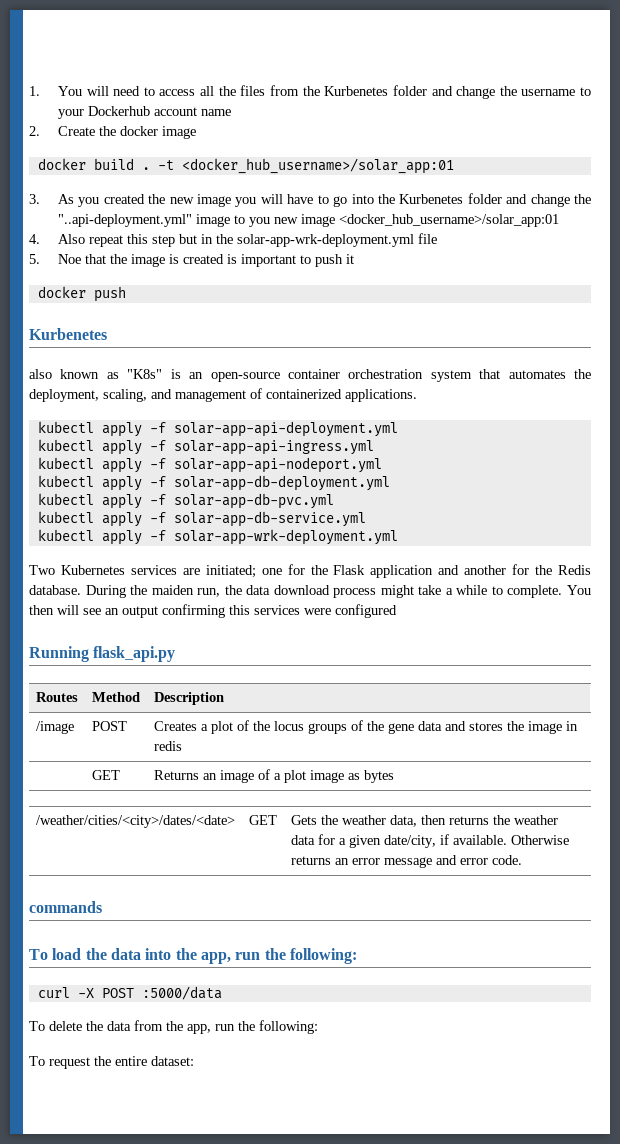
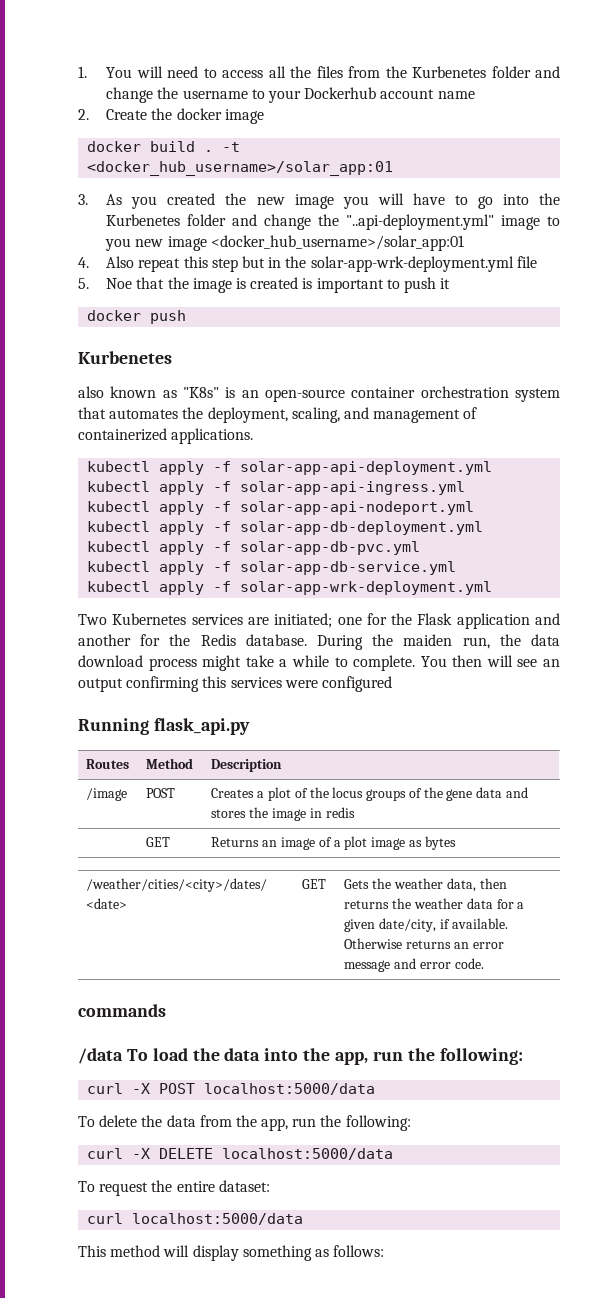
(102, 907) none -> [78,1048,123,1064] /data
[141,986,222,1000] :5000/data -> [204,1083,376,1095] localhost:5000/data
(318, 1027) none -> [87,1148,394,1160] // curl -X DELETE localhost:5000/data
(194, 1061) none -> [87,1213,304,1225] [78,1245,385,1261] // curl localhost:5000/data // This method will display something as follows:

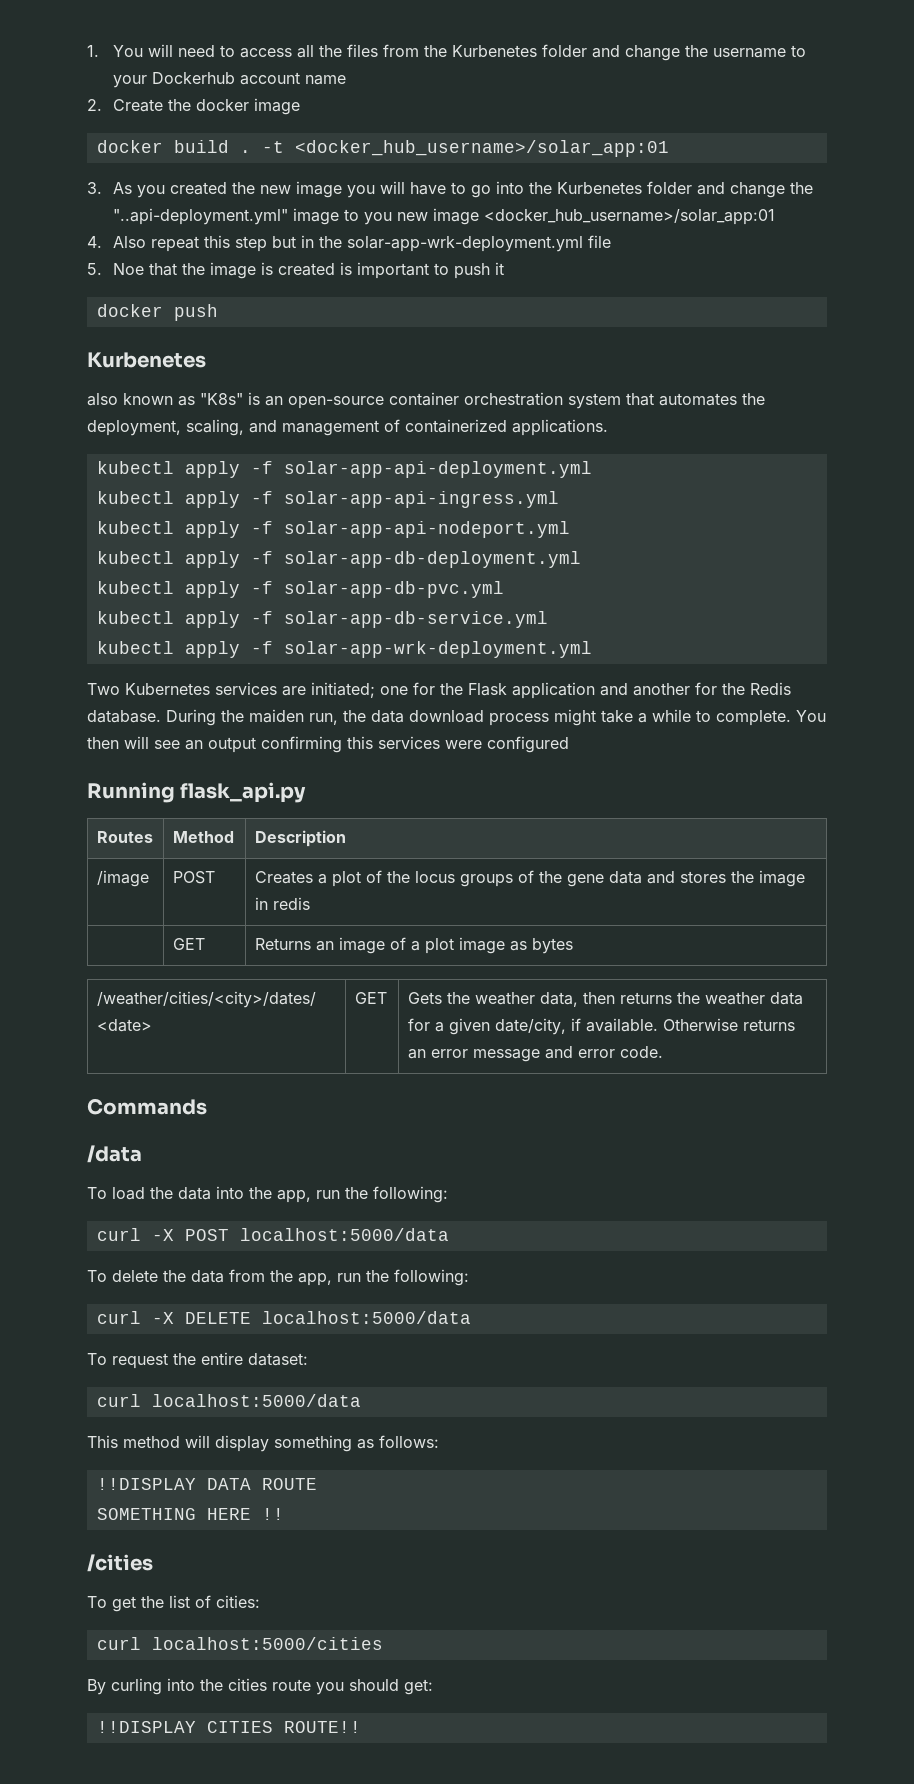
[78,1004,166,1017] commands -> [87,1098,207,1115] Commands
(123, 1056) none -> (142, 1154) //
(385, 1251) none -> [96,1478,317,1490] [96,1508,284,1520] [87,1554,153,1572] [87,1595,260,1612] [96,1637,383,1650] [87,1678,433,1695] [96,1721,361,1733] // !!DISPLAY DATA ROUTE // SOMETHING HERE !! // /cities // To get the list of cities: // curl localhost:5000/cities // By curling into the cities route you should get: // !!DISPLAY CITIES ROUTE!!

